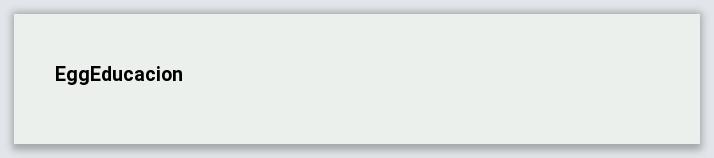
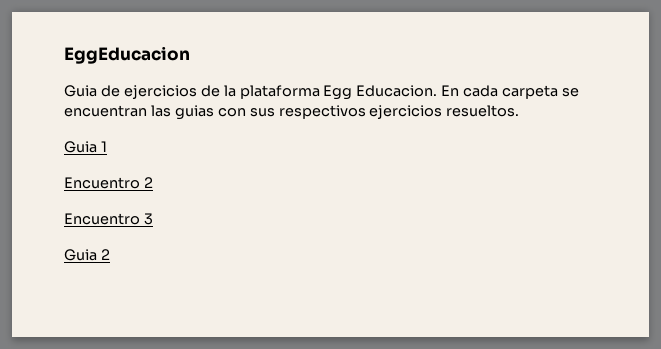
(183, 75) none -> [64,85,580,100] [64,105,520,120] [64,141,107,153] [64,177,153,189] [64,213,153,225] [64,249,110,261] // Guia de ejercicios de la plataforma Egg Educacion. En cada carpeta se encuentran las guias con sus respectivos ejercicios resueltos. // Guia 1 // Encuentro 2 // Encuentro 3 // Guia 2

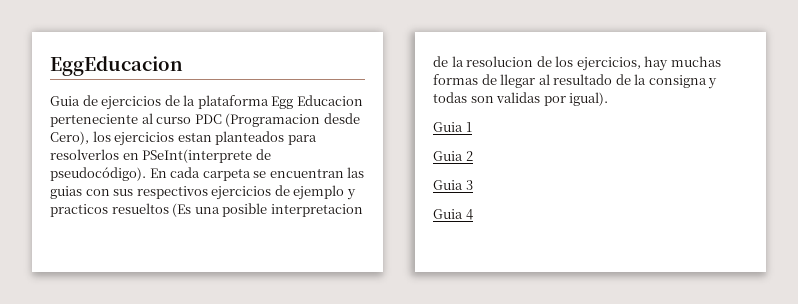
[356,85,438,97] Educacion. -> [296,95,363,106] [50,113,360,127] [50,131,317,146] [50,149,271,163] [50,167,146,181] Educacion perteneciente al curso PDC (Programacion desde Cero), los ejercicios estan planteados para resolverlos en PSeInt(interprete de pseudocódigo).
[446,105,520,117] resueltos. -> [274,185,356,200] [50,203,363,217] [433,56,721,71] [433,74,718,89] [433,92,609,106] de ejemplo y practicos resueltos (Es una posible interpretacion de la resolucion de los ejercicios, hay muchas formas de llegar al resultado de la consigna y todas son validas por igual).
[64,177,140,189] Encuentro -> [433,151,463,161] Guia
[64,213,140,225] Encuentro -> [433,180,463,190] Guia
[100,249,110,260] 2 -> [465,209,473,220] 4

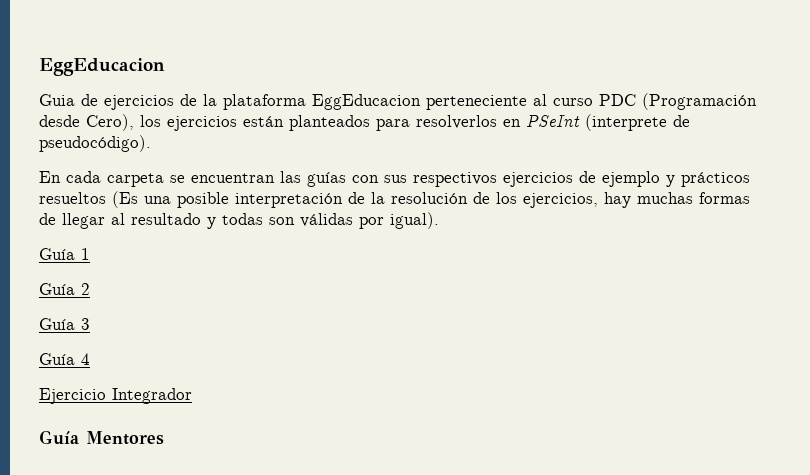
[271,95,363,109] Egg Educacion -> [312,94,421,110] EggEducacion
[225,113,321,127] (Programacion -> [642,93,757,110] (Programación
[177,132,212,142] estan -> [243,116,284,127] están
[142,149,253,163] PSeInt(interprete -> [526,114,667,131] PSeInt (interprete
(146, 174) none -> (151, 143) //
[50,186,82,199] guias -> [307,172,346,187] guías
[50,204,108,217] practicos -> [681,172,750,187] prácticos
[270,204,363,217] [433,56,534,67] interpretacion de la resolucion -> [235,192,468,208] interpretación de la resolución
[615,74,707,88] de la consigna -> (201, 219) none
[496,92,541,103] validas -> [300,213,353,227] válidas
[433,122,463,132] Guia -> [39,248,75,260] Guía
[433,151,463,161] Guia -> [39,283,75,295] Guía
[433,180,463,190] Guia -> [39,318,75,330] Guía
[433,209,463,219] Guia -> [39,353,75,365] Guía
(473, 214) none -> [39,388,192,404] [39,430,164,445] // Ejercicio Integrador // Guía Mentores

